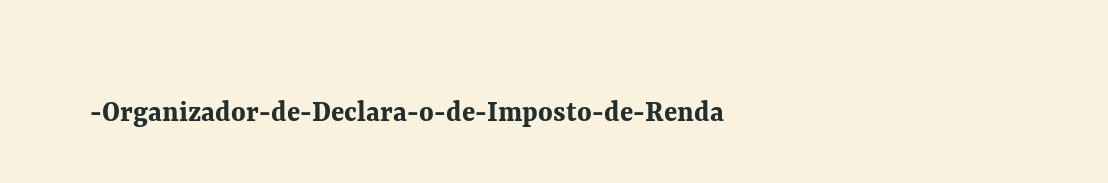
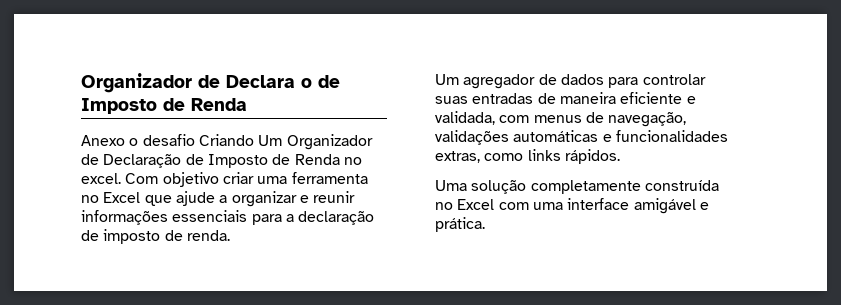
[90,100,724,127] -Organizador-de-Declara-o-de-Imposto-de-Renda -> [81,73,340,93] [81,98,247,114] [81,134,373,150] [81,154,362,168] [81,172,368,187] [81,191,356,207] [81,210,375,225] [81,229,230,244] [435,74,706,89] [435,92,696,104] [435,111,687,127] [435,130,728,145] [435,149,620,164] [435,180,719,194] [435,198,709,214] [435,217,485,232] Organizador de Declara o de Imposto de Renda // Anexo o desafio Criando Um Organizador de Declaração de Imposto de Renda no excel. Com objetivo criar uma ferramenta no Excel que ajude a organizar e reunir informações essenciais para a declaração de imposto de renda. // Um agregador de dados para controlar suas entradas de maneira eficiente e validada, com menus de navegação, validações automáticas e funcionalidades extras, como links rápidos. // Uma solução completamente construída no Excel com uma interface amigável e prática.

